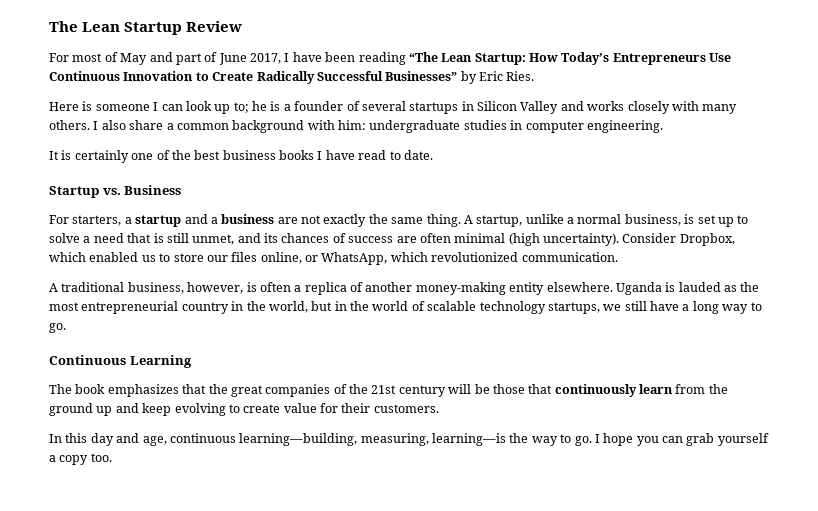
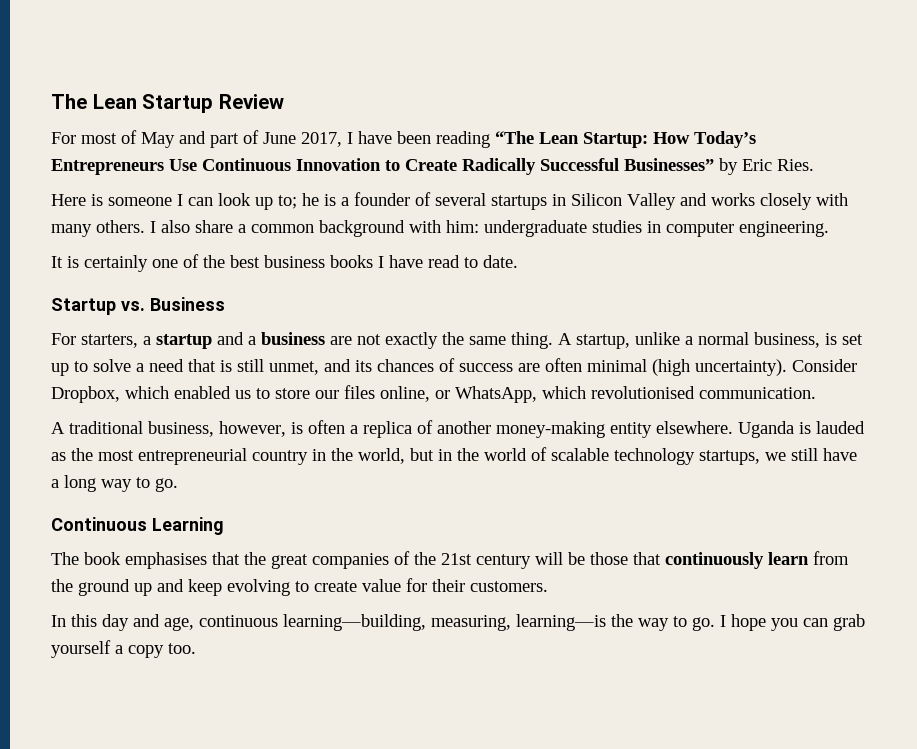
[431,252,519,262] revolutionized -> [591,386,695,399] revolutionised
[107,384,179,397] emphasizes -> [125,552,207,569] emphasises

